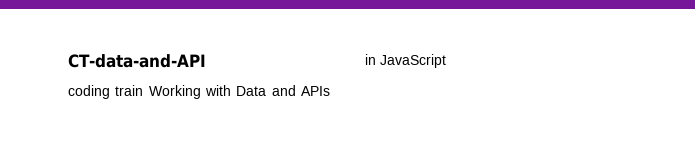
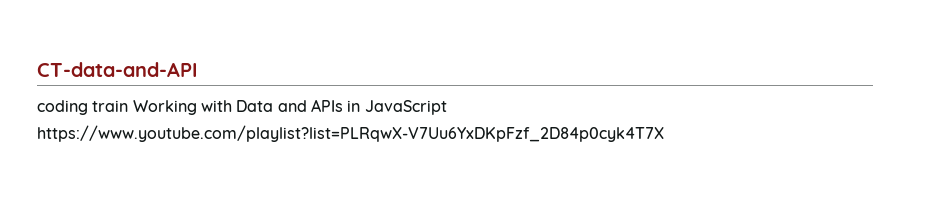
(446, 61) none -> [37,125,664,142] https://www.youtube.com/playlist?list=PLRqwX-V7Uu6YxDKpFzf_2D84p0cyk4T7X

